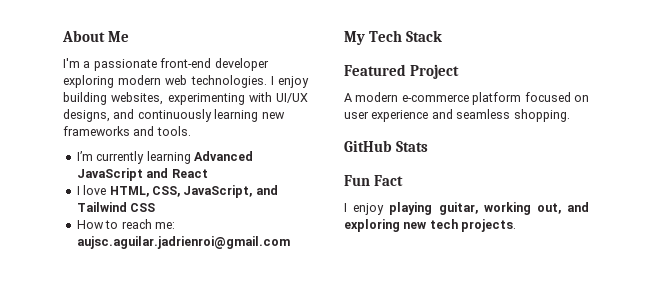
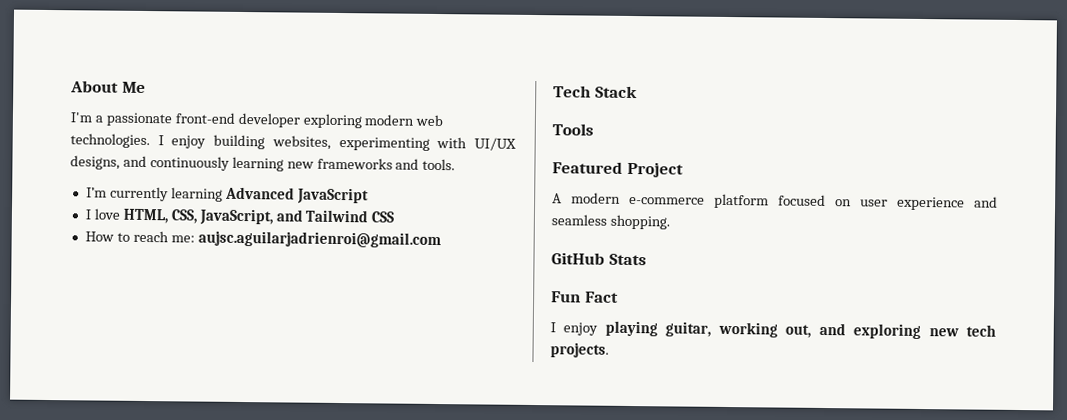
[146,168,208,178] and React -> (369, 196) none
[76,236,290,249] [344,31,365,45] aujsc.aguilar.jadrienroi@gmail.com // My -> [197,230,442,249] aujsc.aguilarjadrienroi@gmail.com //
(442, 36) none -> [552,123,594,136] // Tools

